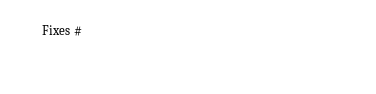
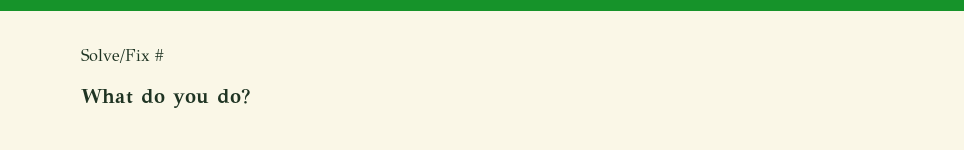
[42,25,70,35] Fixes -> [81,48,150,63] Solve/Fix
(82, 31) none -> [81,88,251,108] // What do you do?

